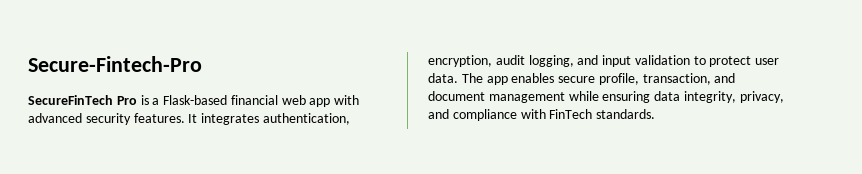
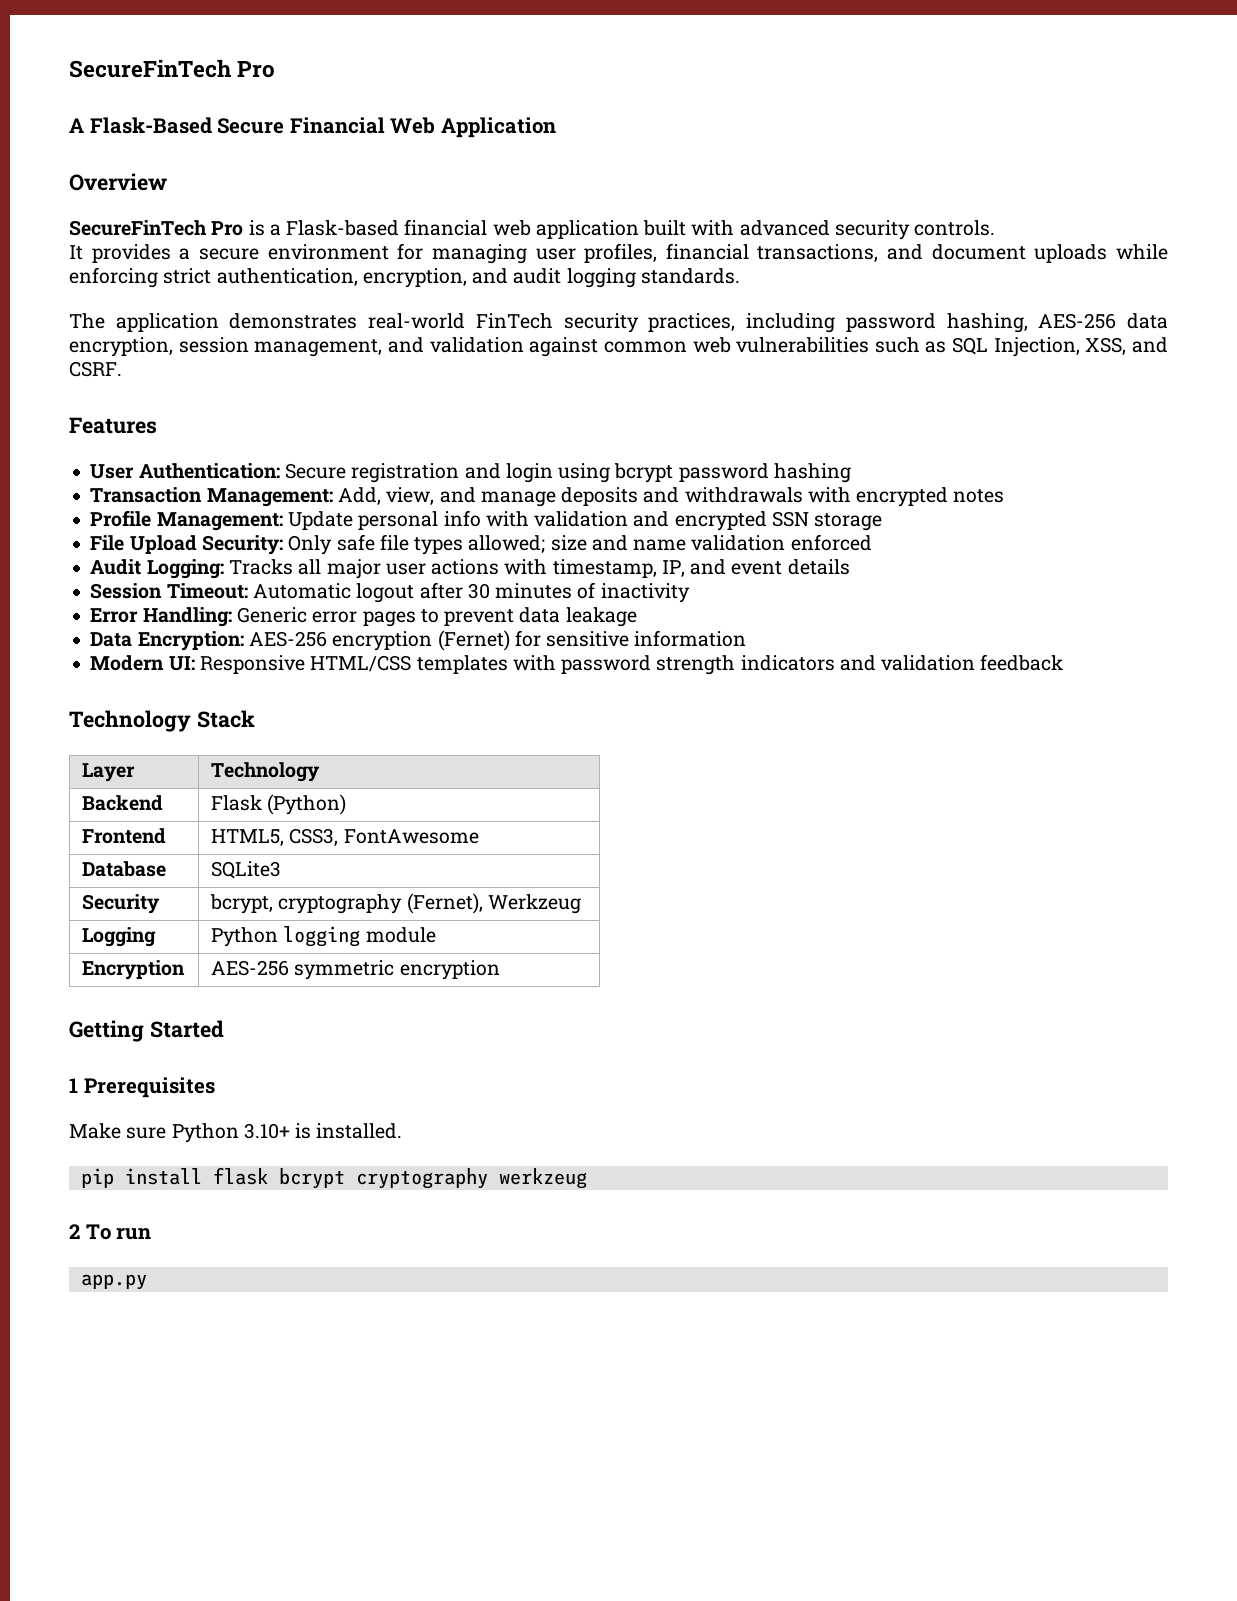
[28,56,202,72] Secure-Fintech-Pro -> [69,59,276,78] [69,117,556,138] [69,173,167,191] SecureFinTech Pro // A Flask-Based Secure Financial Web Application // Overview
[309,98,331,107] app -> [535,220,687,239] application built
[133,113,350,125] [428,55,780,67] [428,73,736,85] [428,91,784,103] [428,109,656,121] features. It integrates authentication, encryption, audit logging, and input validation to protect user data. The app enables secure profile, transaction, and document management while ensuring data integrity, privacy, and compliance with FinTech standards. -> [914,220,996,236] [69,243,1168,264] [69,267,740,288] [69,313,1169,333] [69,337,1168,357] [69,361,122,377] [69,417,157,434] [90,463,851,483] [90,487,1005,507] [90,510,883,531] [90,534,872,555] [90,559,850,579] [90,582,690,603] [90,607,637,627] [90,630,747,651] [90,654,1064,675] [69,710,255,732] [82,763,136,782] [211,762,321,782] [82,795,164,811] [211,794,347,815] [82,828,167,844] [211,828,479,846] [82,861,167,877] [211,861,282,879] [82,894,161,914] [210,893,581,914] [82,927,157,947] [211,926,436,947] [82,960,186,980] [211,960,500,980] [69,1020,224,1042] [69,1077,215,1098] [69,1123,403,1143] [80,1167,587,1189] [69,1224,152,1240] [80,1274,147,1290] controls. // It provides a secure environment for managing user profiles, financial transactions, and document uploads while enforcing strict authentication, encryption, and audit logging standards. // The application demonstrates real-world FinTech security practices, including password hashing, AES-256 data encryption, session management, and validation against common web vulnerabilities such as SQL Injection, XSS, and CSRF. // Features // User Authentication: Secure registration and login using bcrypt password hashing // Transaction Management: Add, view, and manage deposits and withdrawals with encrypted notes // Profile Management: Update personal info with validation and encrypted SSN storage // File Upload Security: Only safe file types allowed; size and name validation enforced // Audit Logging: Tracks all major user actions with timestamp, IP, and event details // Session Timeout: Automatic logout after 30 minutes of inactivity // Error Handling: Generic error pages to prevent data leakage // Data Encryption: AES-256 encryption (Fernet) for sensitive information // Modern UI: Responsive HTML/CSS templates with password strength indicators and validation feedback // Technology Stack // Layer | Technology // Backend | Flask (Python) // Frontend | HTML5, CSS3, FontAwesome // Database | SQLite3 // Security | bcrypt, cryptography (Fernet), Werkzeug // Logging | Python logging module // Encryption | AES-256 symmetric encryption // Getting Started // 1 Prerequisites // Make sure Python 3.10+ is installed. // pip install flask bcrypt cryptography werkzeug // 2 To run // app.py

